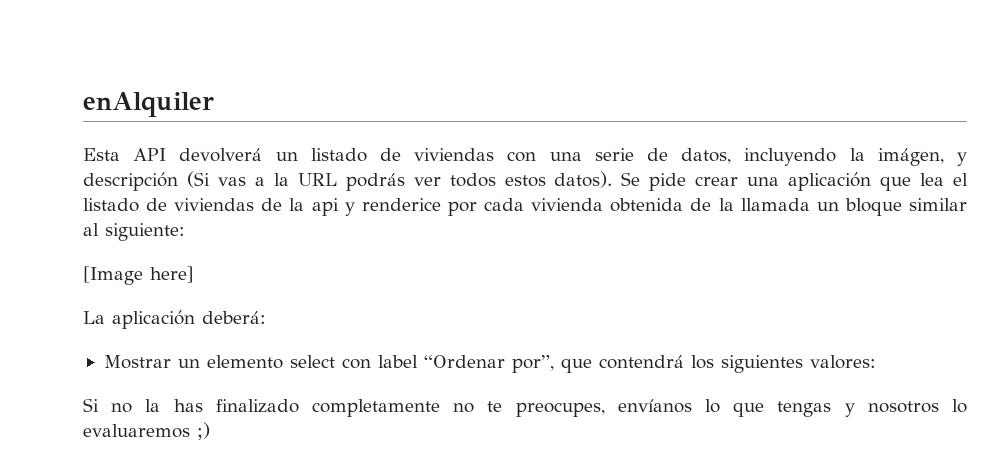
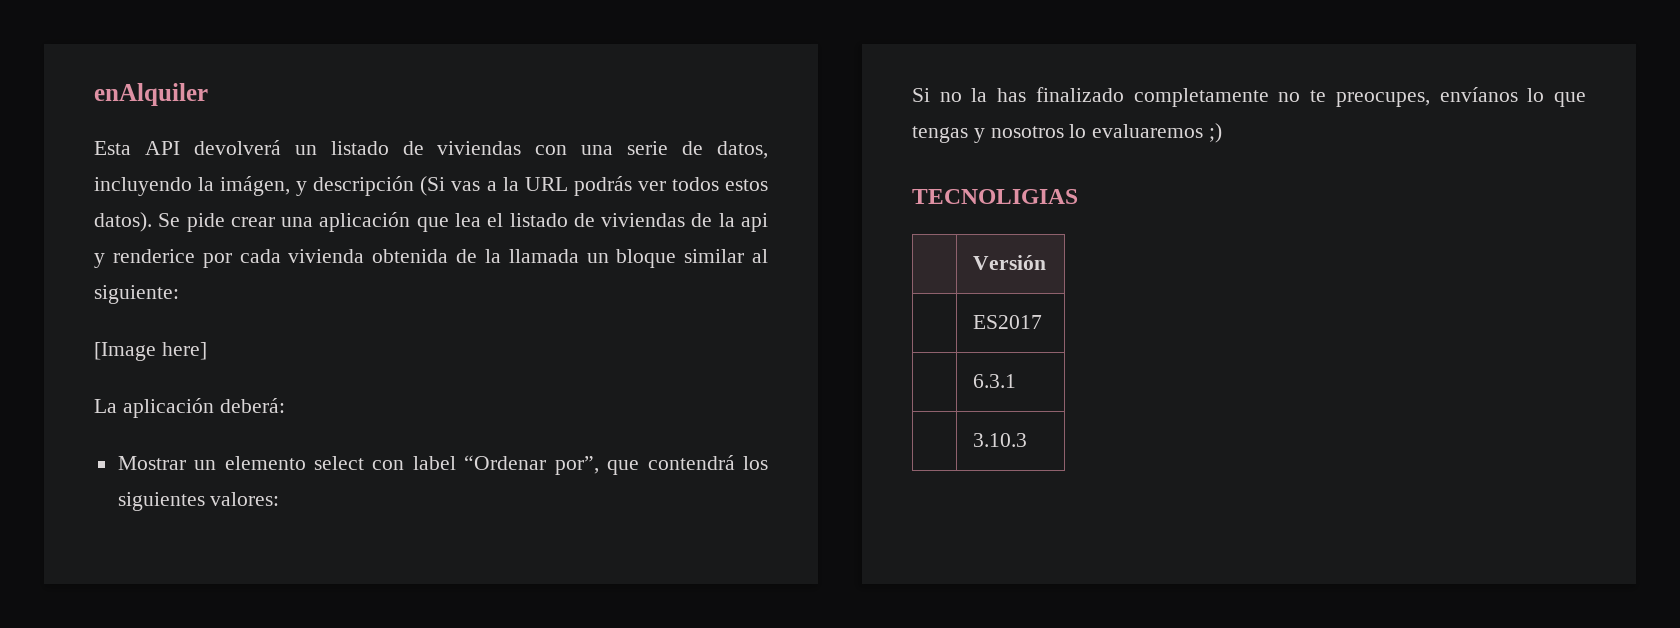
(210, 431) none -> [912,189,1078,204] [972,255,1046,270] [972,315,1042,329] [972,374,1016,388] [972,433,1027,447] // TECNOLIGIAS // | Versión // | ES2017 // | 6.3.1 // | 3.10.3

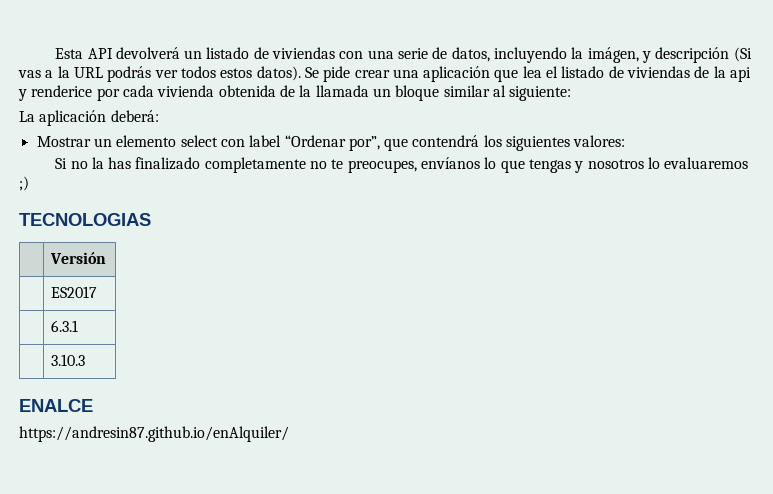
[94,83,208,106] enAlquiler // -> (55, 53) none
[94,342,207,361] // [Image here] -> (572, 93) none
[912,189,1078,204] TECNOLIGIAS -> [19,213,151,226] TECNOLOGIAS
(1027, 440) none -> [19,399,93,412] [19,426,289,442] // ENALCE // https://andresin87.github.io/enAlquiler/

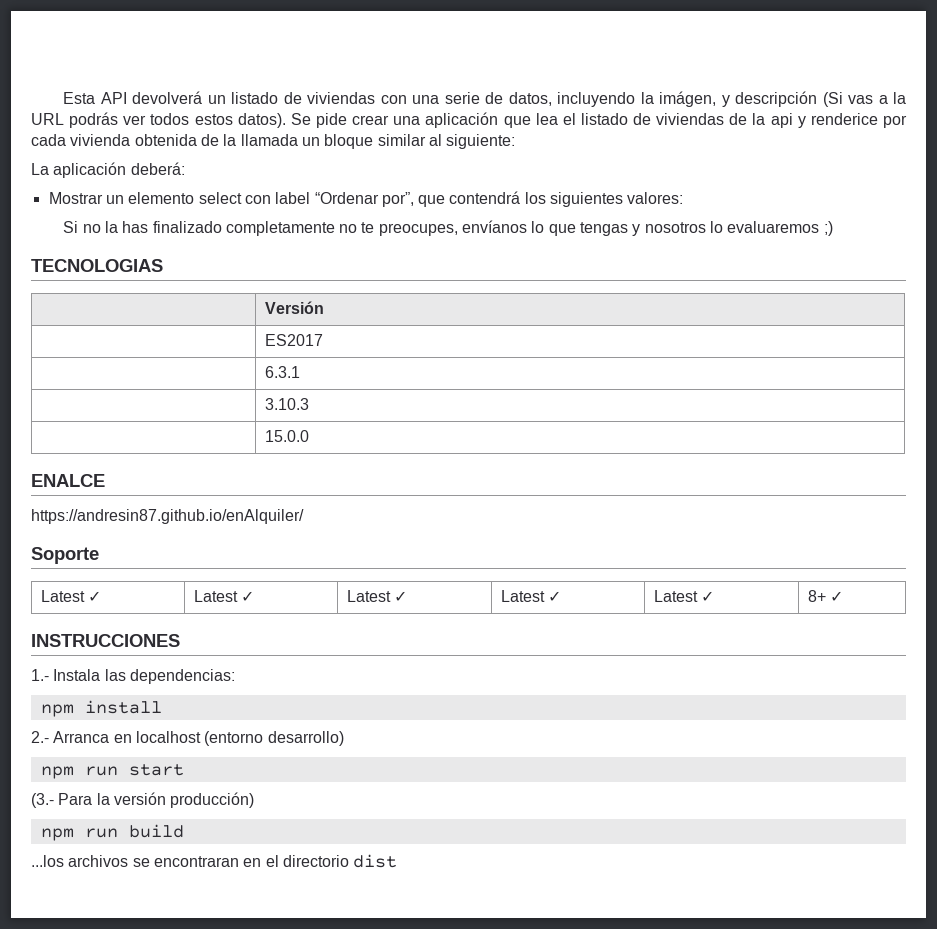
(86, 360) none -> [264,430,309,442] // | 15.0.0
(289, 434) none -> [31,547,99,564] [40,590,102,602] [193,590,255,602] [346,590,408,602] [500,590,562,602] [653,590,715,602] [807,590,844,602] [31,634,180,647] [31,669,235,684] [40,700,162,717] [31,731,344,746] [40,764,184,779] [31,792,255,808] [40,824,184,841] [31,854,398,868] // Soporte // Latest ✓ | Latest ✓ | Latest ✓ | Latest ✓ | Latest ✓ | 8+ ✓ // INSTRUCCIONES // 1.- Instala las dependencias: // npm install // 2.- Arranca en localhost (entorno desarrollo) // npm run start // (3.- Para la versión producción) // npm run build // ...los archivos se encontraran en el directorio dist

